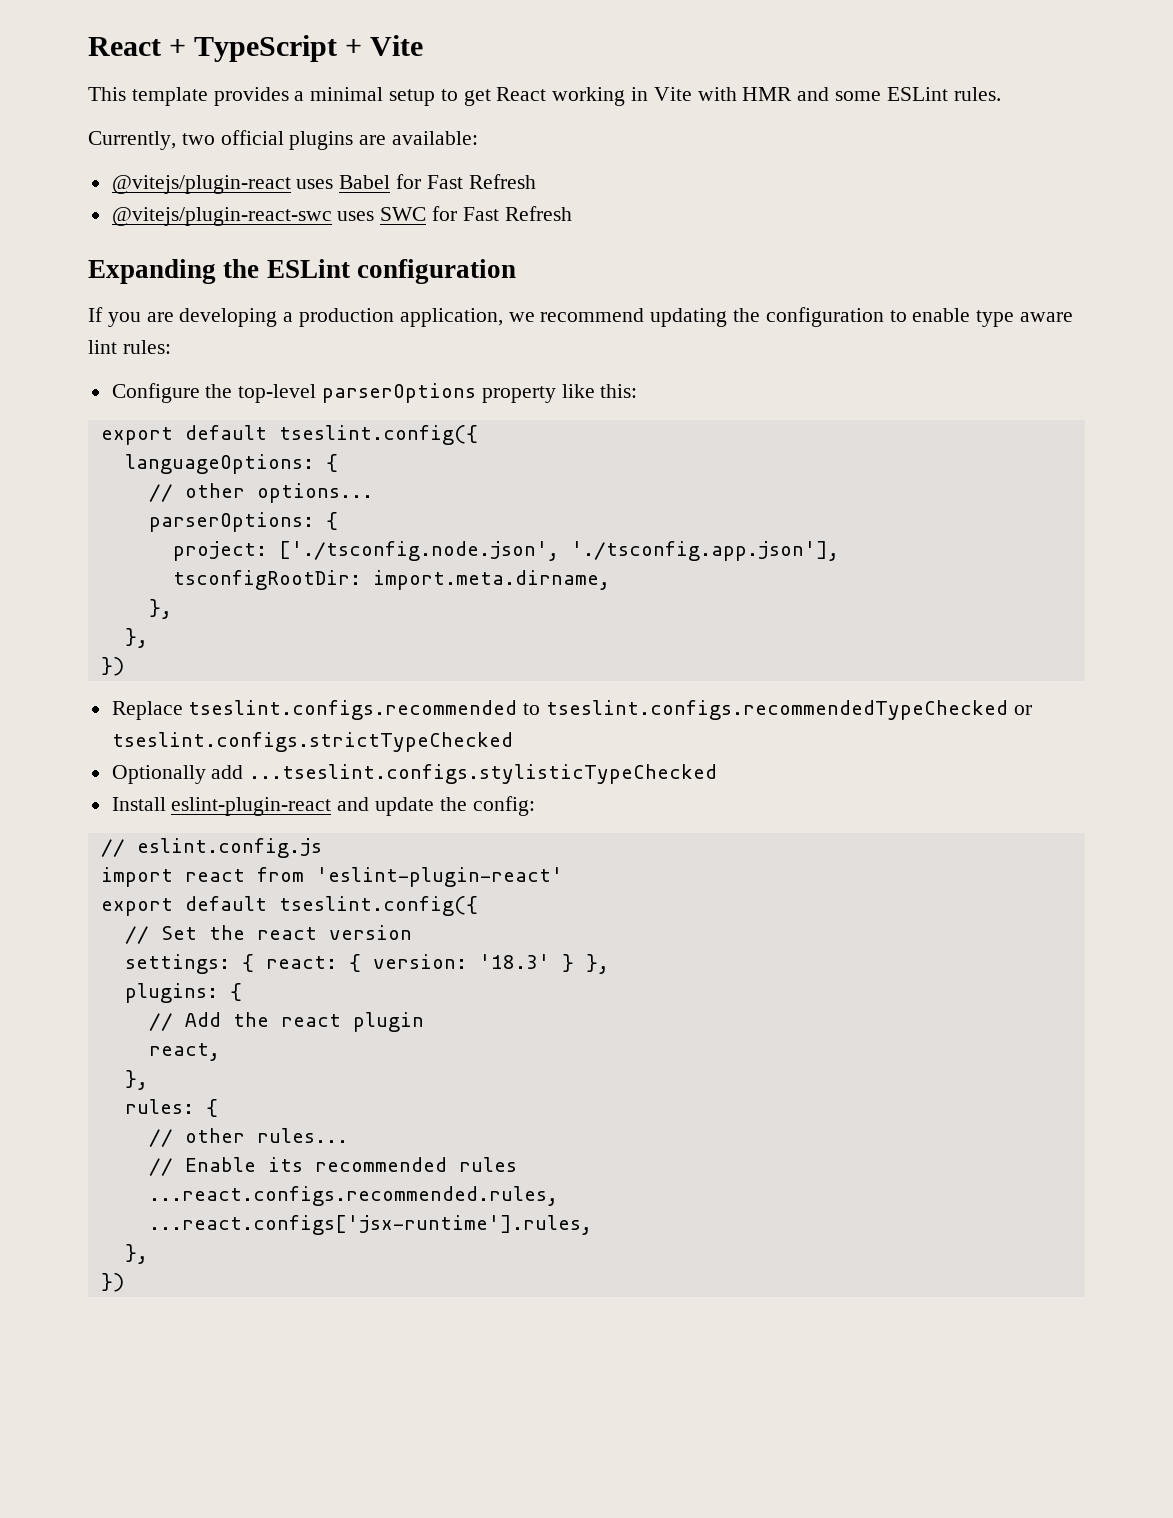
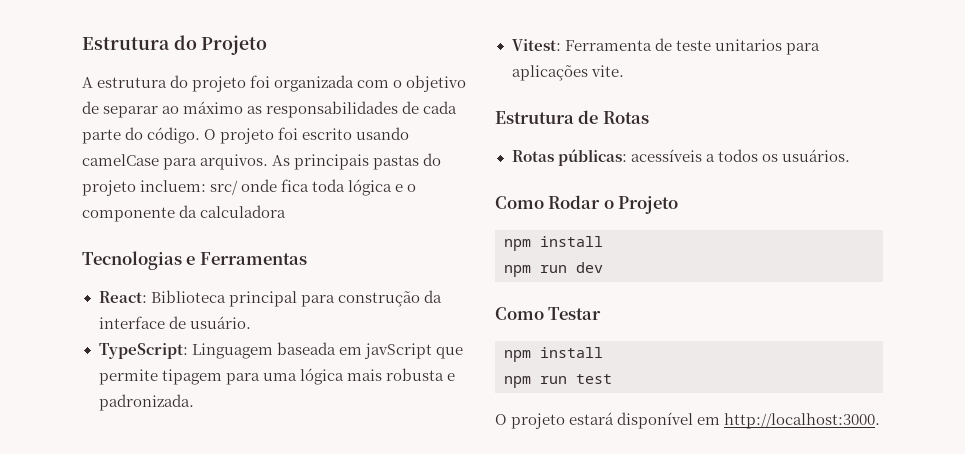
[88,35,424,62] [88,87,1001,106] [88,130,479,150] [111,174,536,194] [111,206,572,226] [88,259,516,284] [88,307,1074,327] [88,340,171,354] [111,383,638,403] [100,425,478,445] [124,454,338,474] [148,483,373,503] [148,512,338,532] [172,541,839,561] [172,570,610,590] [148,599,172,619] [124,628,148,648] [100,657,124,676] [111,700,1032,720] [111,732,513,752] [111,764,718,784] [111,796,535,816] [100,838,322,858] [100,867,563,887] [100,896,478,916] [124,925,412,944] [124,954,609,974] [124,983,242,1003] [148,1012,424,1032] [148,1043,220,1061] [124,1070,148,1090] [124,1099,218,1117] [148,1128,348,1147] [148,1157,517,1176] [148,1186,558,1206] [148,1215,592,1235] [124,1244,148,1264] [100,1273,124,1292] React + TypeScript + Vite // This template provides a minimal setup to get React working in Vite with HMR and some ESLint rules. // Currently, two official plugins are available: // @vitejs/plugin-react uses Babel for Fast Refresh // @vitejs/plugin-react-swc uses SWC for Fast Refresh // Expanding the ESLint configuration // If you are developing a production application, we recommend updating the configuration to enable type aware lint rules: // Configure the top-level parserOptions property like this: // export default tseslint.config({ // languageOptions: { // // other options... // parserOptions: { // project: ['./tsconfig.node.json', './tsconfig.app.json'], // tsconfigRootDir: import.meta.dirname, // }, // }, // }) // Replace tseslint.configs.recommended to tseslint.configs.recommendedTypeChecked or tseslint.configs.strictTypeChecked // Optionally add ...tseslint.configs.stylisticTypeChecked // Install eslint-plugin-react and update the config: // // eslint.config.js // import react from 'eslint-plugin-react' // export default tseslint.config({ // // Set the react version // settings: { react: { version: '18.3' } }, // plugins: { // // Add the react plugin // react, // }, // rules: { // // other rules... // // Enable its recommended rules // ...react.configs.recommended.rules, // ...react.configs['jsx-runtime'].rules, // }, // }) -> [82,35,268,55] [82,75,467,92] [82,101,458,118] [82,127,410,144] [82,153,442,170] [82,179,417,196] [82,205,287,222] [82,251,307,270] [98,290,442,307] [98,316,251,329] [98,342,463,359] [98,368,455,385] [98,394,194,411] [511,38,820,55] [511,65,624,81] [495,110,649,124] [511,149,850,166] [495,195,679,214] [504,236,603,251] [504,262,603,277] [495,307,602,320] [504,347,603,362] [504,374,612,388] [495,412,881,429] Estrutura do Projeto // A estrutura do projeto foi organizada com o objetivo de separar ao máximo as responsabilidades de cada parte do código. O projeto foi escrito usando camelCase para arquivos. As principais pastas do projeto incluem: src/ onde fica toda lógica e o componente da calculadora // Tecnologias e Ferramentas // React: Biblioteca principal para construção da interface de usuário. // TypeScript: Linguagem baseada em javScript que permite tipagem para uma lógica mais robusta e padronizada. // Vitest: Ferramenta de teste unitarios para aplicações vite. // Estrutura de Rotas // Rotas públicas: acessíveis a todos os usuários. // Como Rodar o Projeto // npm install // npm run dev // Como Testar // npm install // npm run test // O projeto estará disponível em http://localhost:3000.

